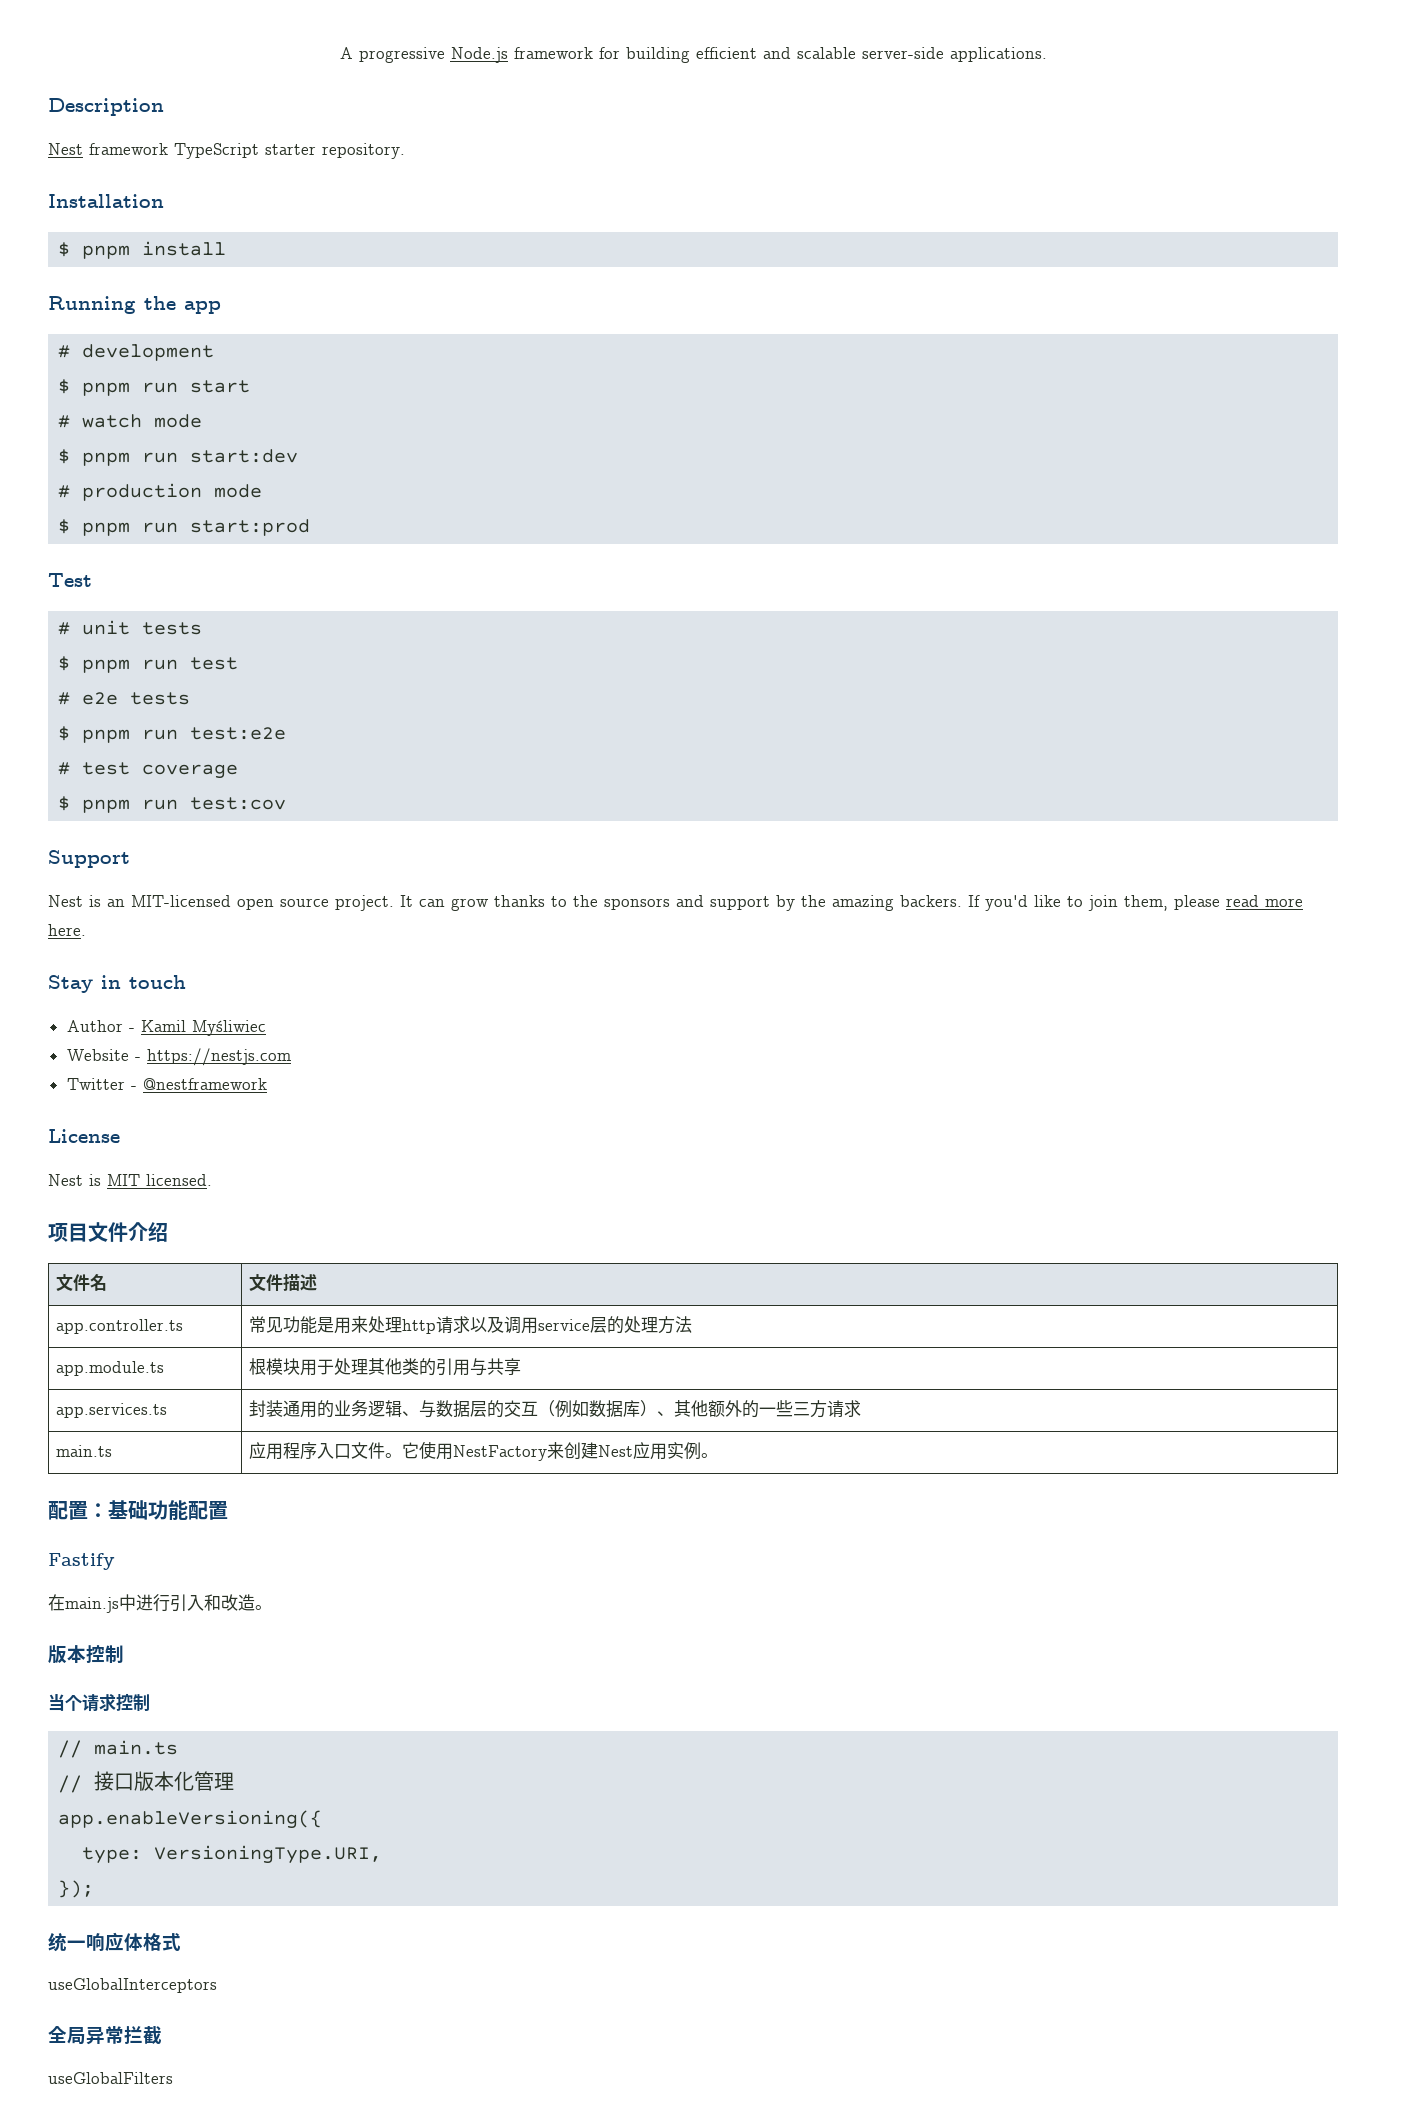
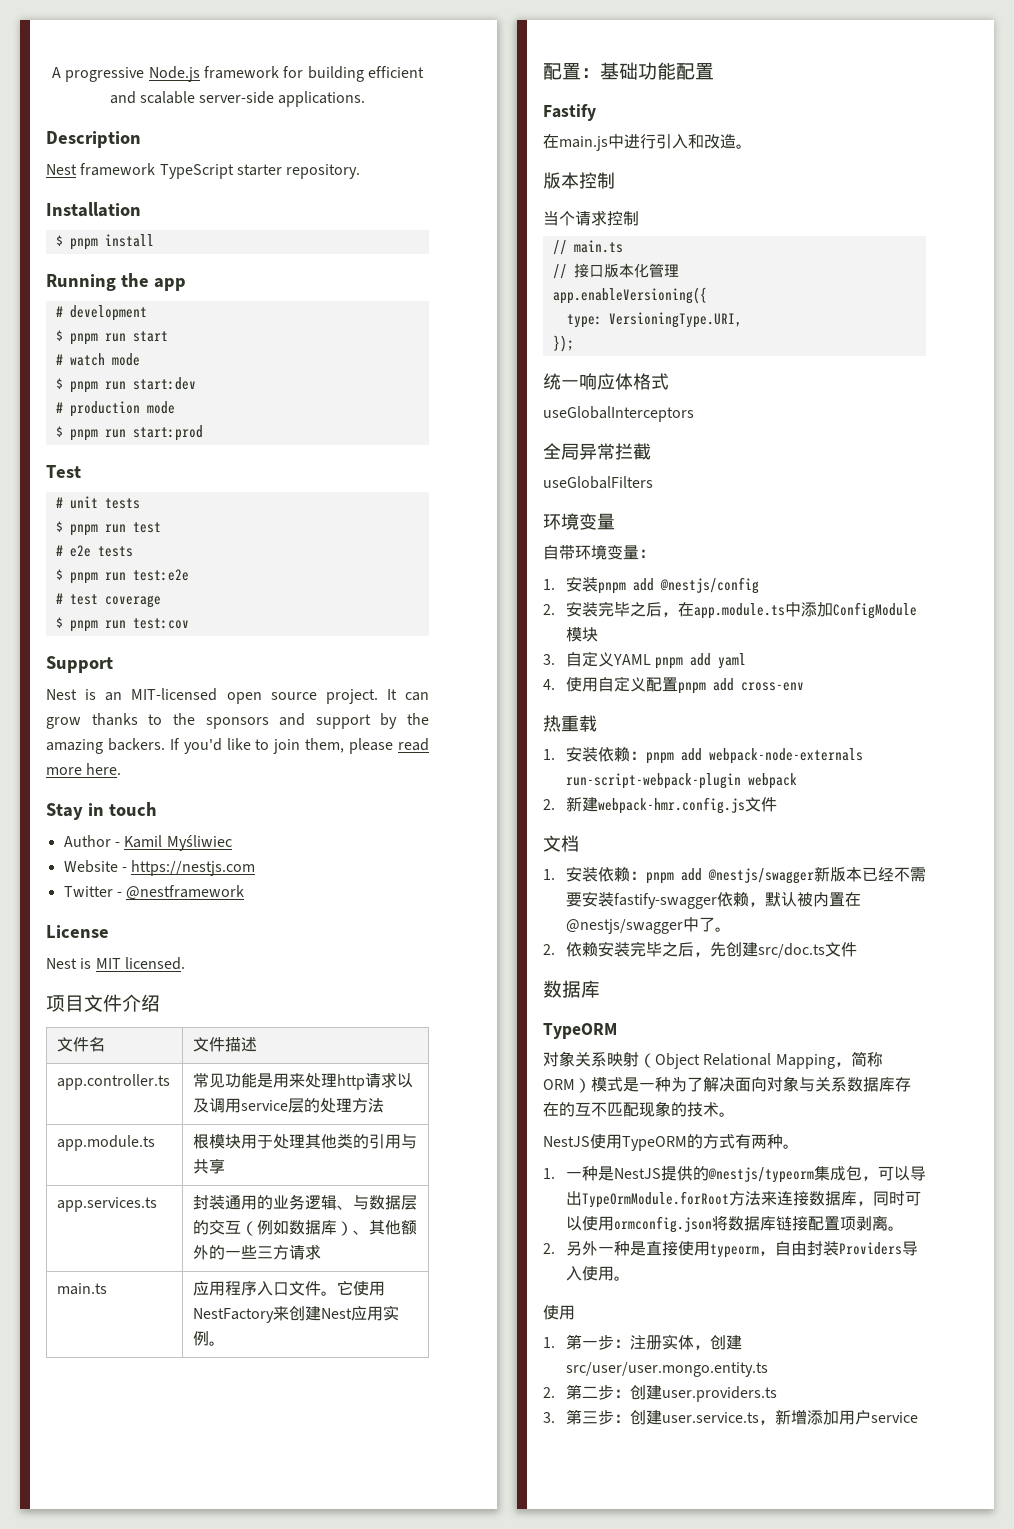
(173, 2078) none -> [543,513,615,530] [543,544,655,560] [543,576,759,594] [543,601,917,619] [565,627,598,642] [543,651,746,669] [543,676,804,694] [543,715,597,732] [543,746,863,764] [565,773,797,789] [543,796,777,814] [543,835,579,852] [543,866,926,884] [565,891,861,909] [565,917,731,934] [543,941,857,958] [543,980,600,998] [543,1023,617,1039] [543,1051,883,1069] [543,1076,911,1093] [543,1101,735,1117] [543,1134,799,1151] [543,1165,926,1183] [565,1191,921,1208] [565,1215,904,1233] [543,1241,918,1258] [565,1266,630,1281] [543,1305,575,1320] [543,1334,742,1350] [565,1362,768,1377] [543,1384,777,1402] [543,1409,918,1425] // 环境变量 // 自带环境变量： // 1.安装pnpm add @nestjs/config // 2.安装完毕之后，在app.module.ts中添加ConfigModule模块 // 3.自定义YAML pnpm add yaml // 4.使用自定义配置pnpm add cross-env // 热重载 // 1.安装依赖：pnpm add webpack-node-externals run-script-webpack-plugin webpack // 2.新建webpack-hmr.config.js文件 // 文档 // 1.安装依赖：pnpm add @nestjs/swagger新版本已经不需要安装fastify-swagger依赖，默认被内置在@nestjs/swagger中了。 // 2.依赖安装完毕之后，先创建src/doc.ts文件 // 数据库 // TypeORM // 对象关系映射（Object Relational Mapping，简称ORM）模式是一种为了解决面向对象与关系数据库存在的互不匹配现象的技术。 // NestJS使用TypeORM的方式有两种。 // 1.一种是NestJS提供的@nestjs/typeorm集成包，可以导出TypeOrmModule.forRoot方法来连接数据库，同时可以使用ormconfig.json将数据库链接配置项剥离。 // 2.另外一种是直接使用typeorm，自由封装Providers导入使用。 // 使用 // 1.第一步：注册实体，创建src/user/user.mongo.entity.ts // 2.第二步：创建user.providers.ts // 3.第三步：创建user.service.ts，新增添加用户service

